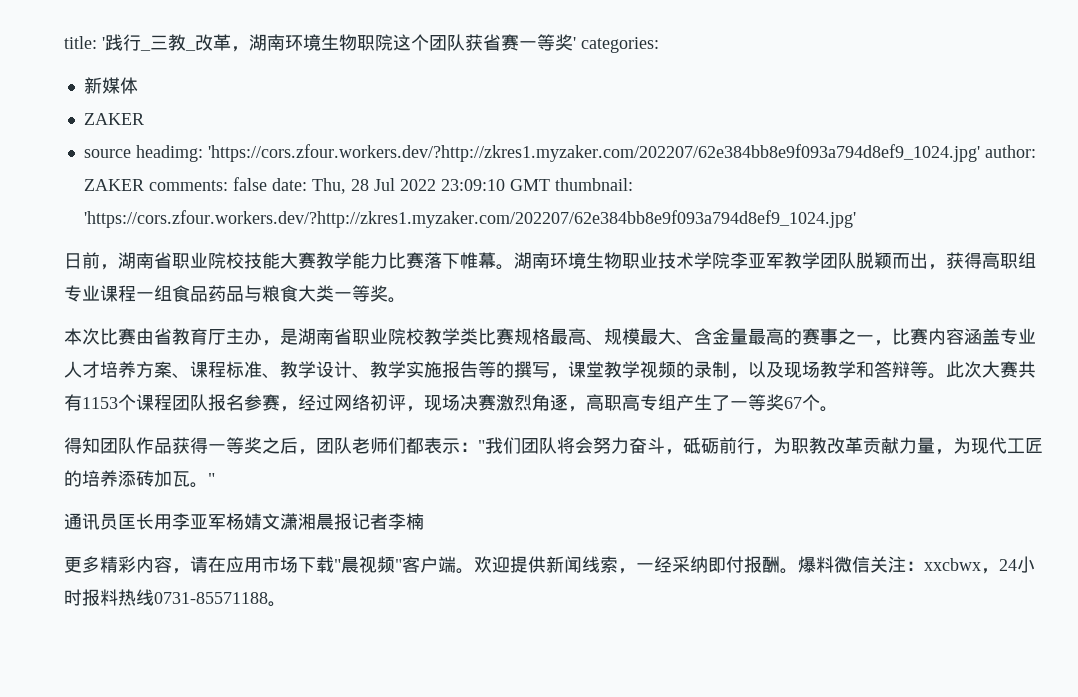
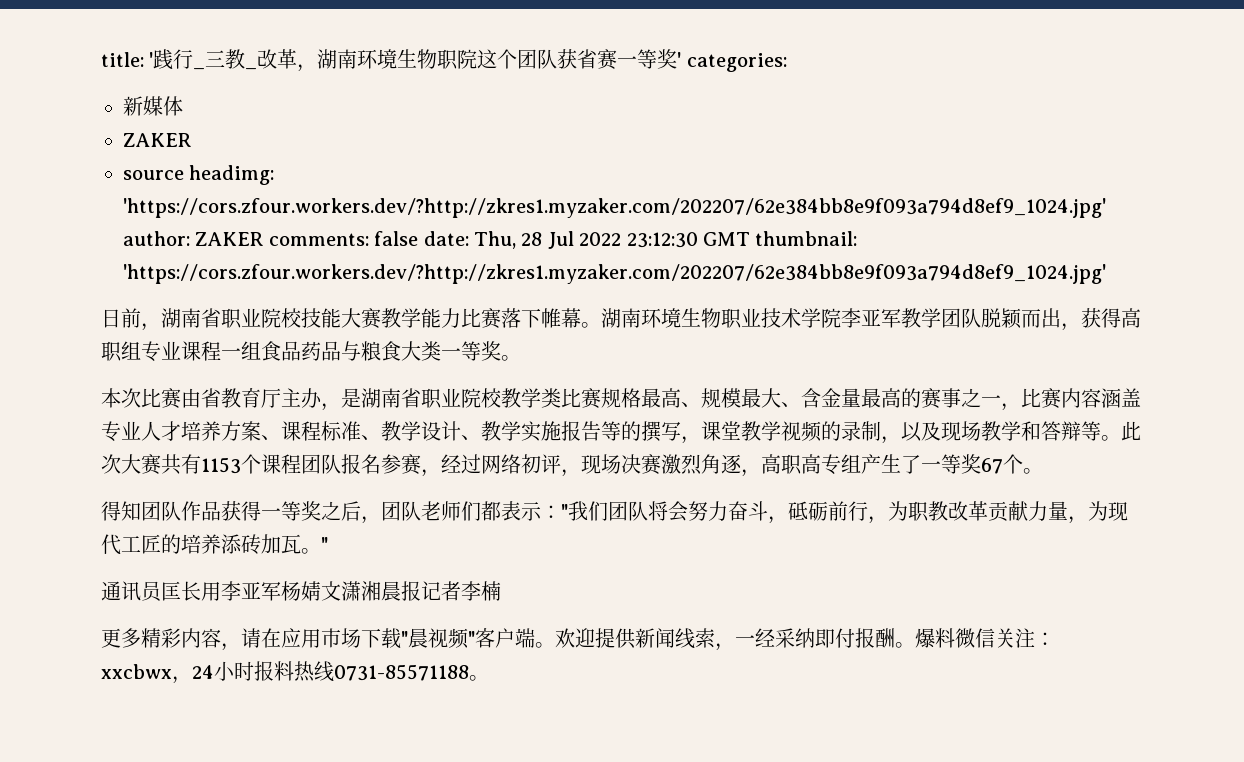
[440,179,505,191] 23:09:10 -> [626,232,698,248] 23:12:30

